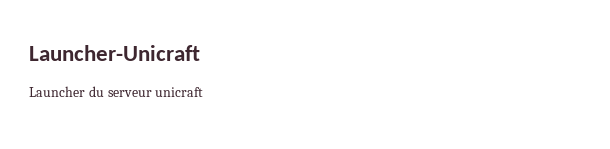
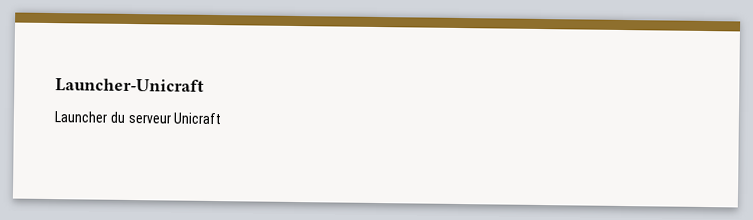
[155,87,204,97] unicraft -> [173,112,222,125] Unicraft

